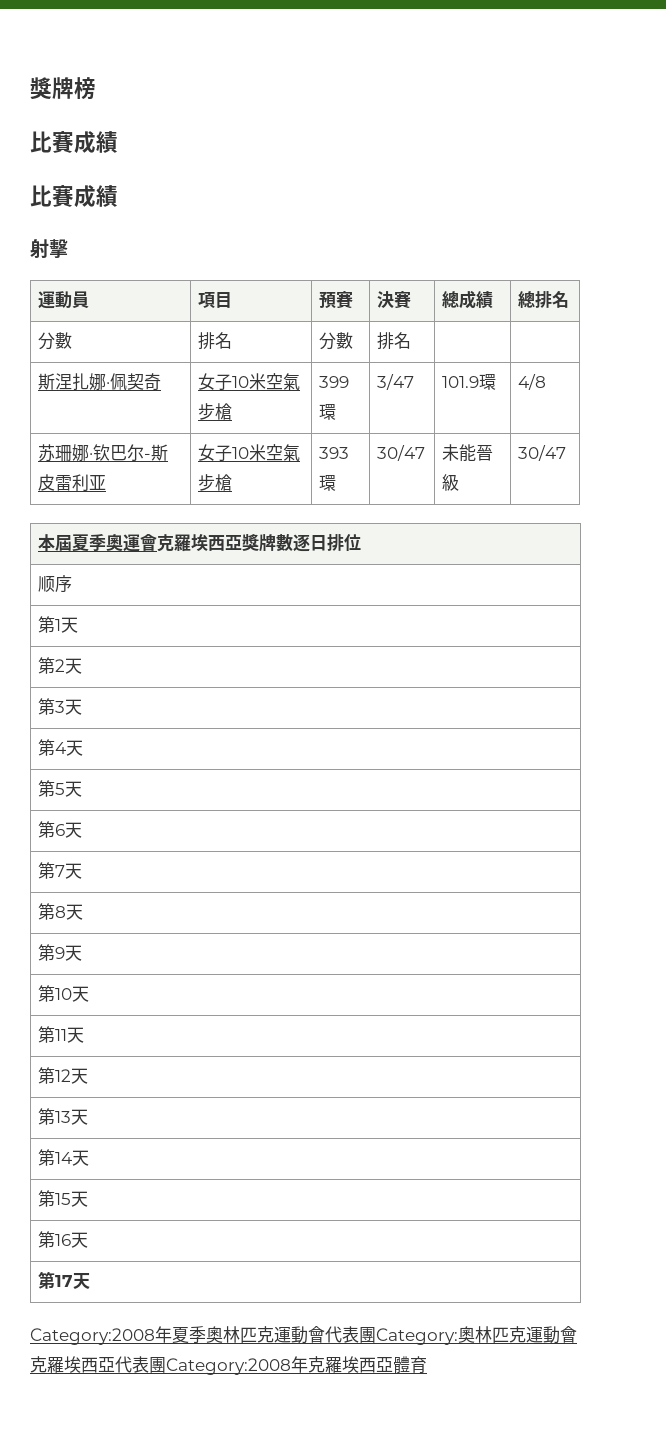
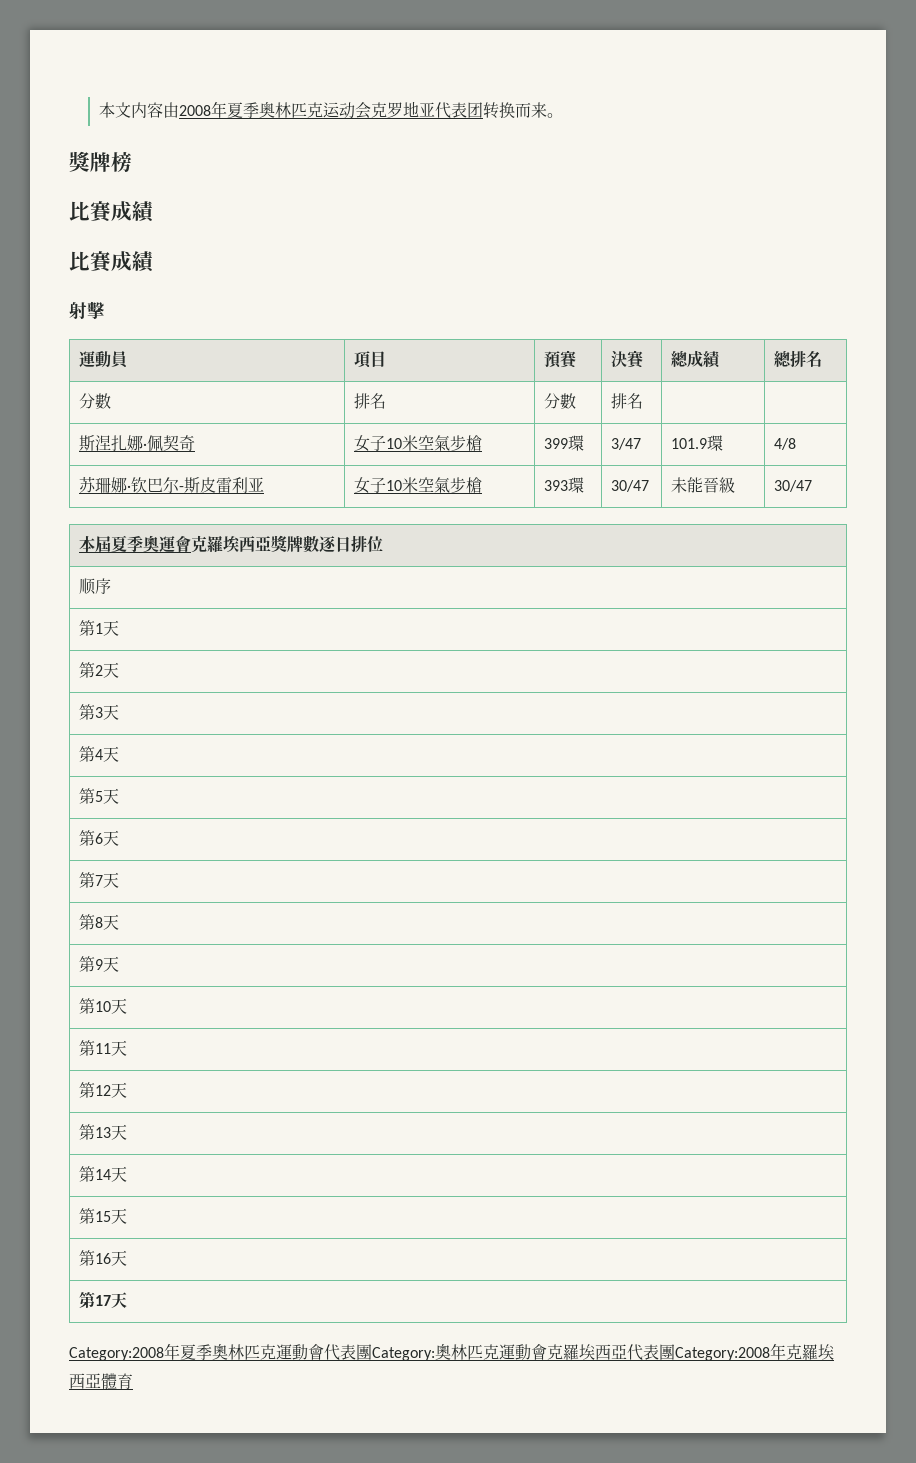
(30, 88) none -> [99,101,564,119] 本文内容由2008年夏季奥林匹克运动会克罗地亚代表团转换而来。 //

